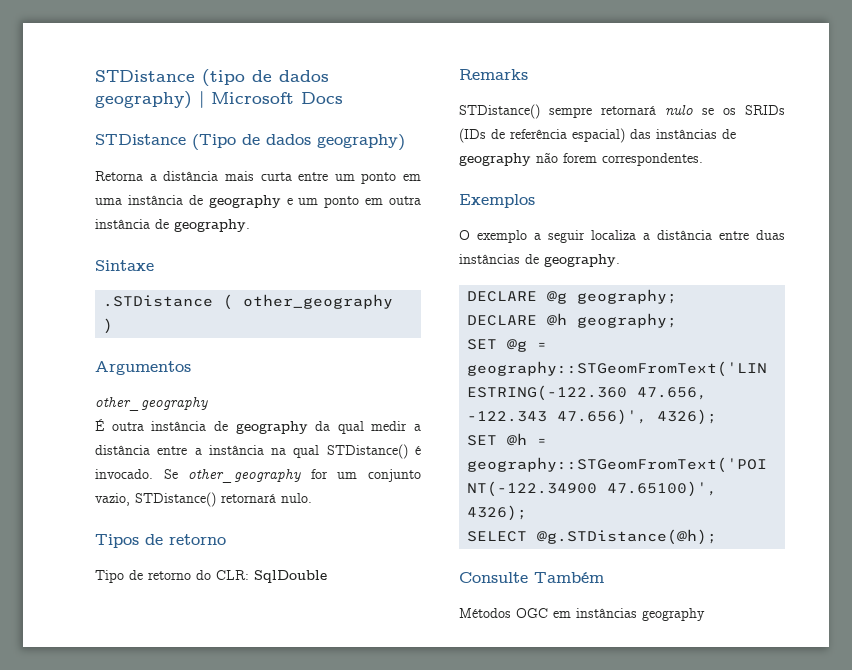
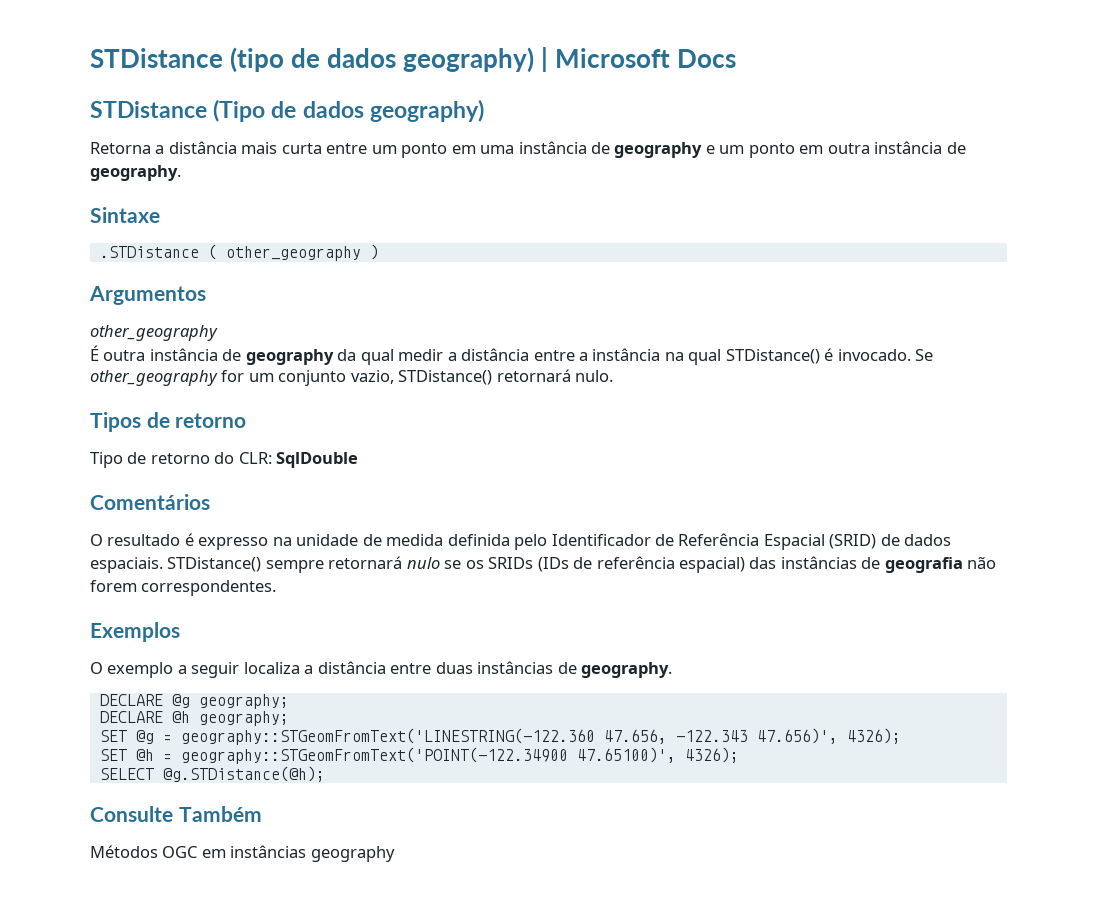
[459,69,528,80] Remarks // -> [90,494,210,510] [90,533,952,550] [90,557,163,573] Comentários // O resultado é expresso na unidade de medida definida pelo Identificador de Referência Espacial (SRID) de dados espaciais.
[459,153,531,166] geography -> [884,557,963,573] geografia

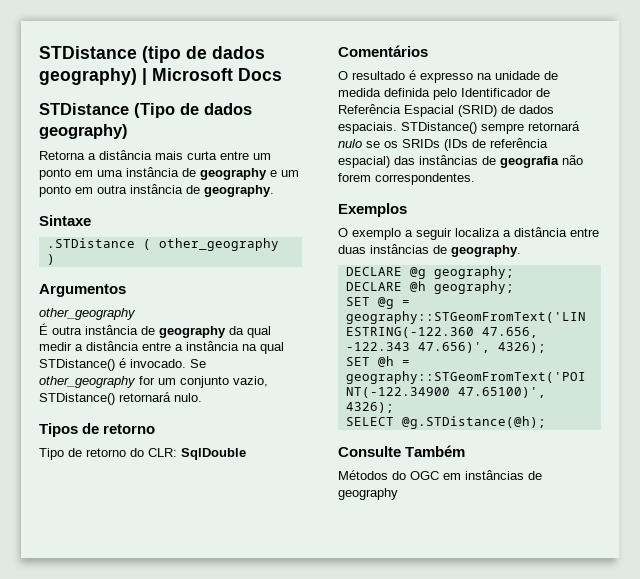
(158, 851) none -> [392,471,406,480] do
(307, 851) none -> [528,471,542,480] de

